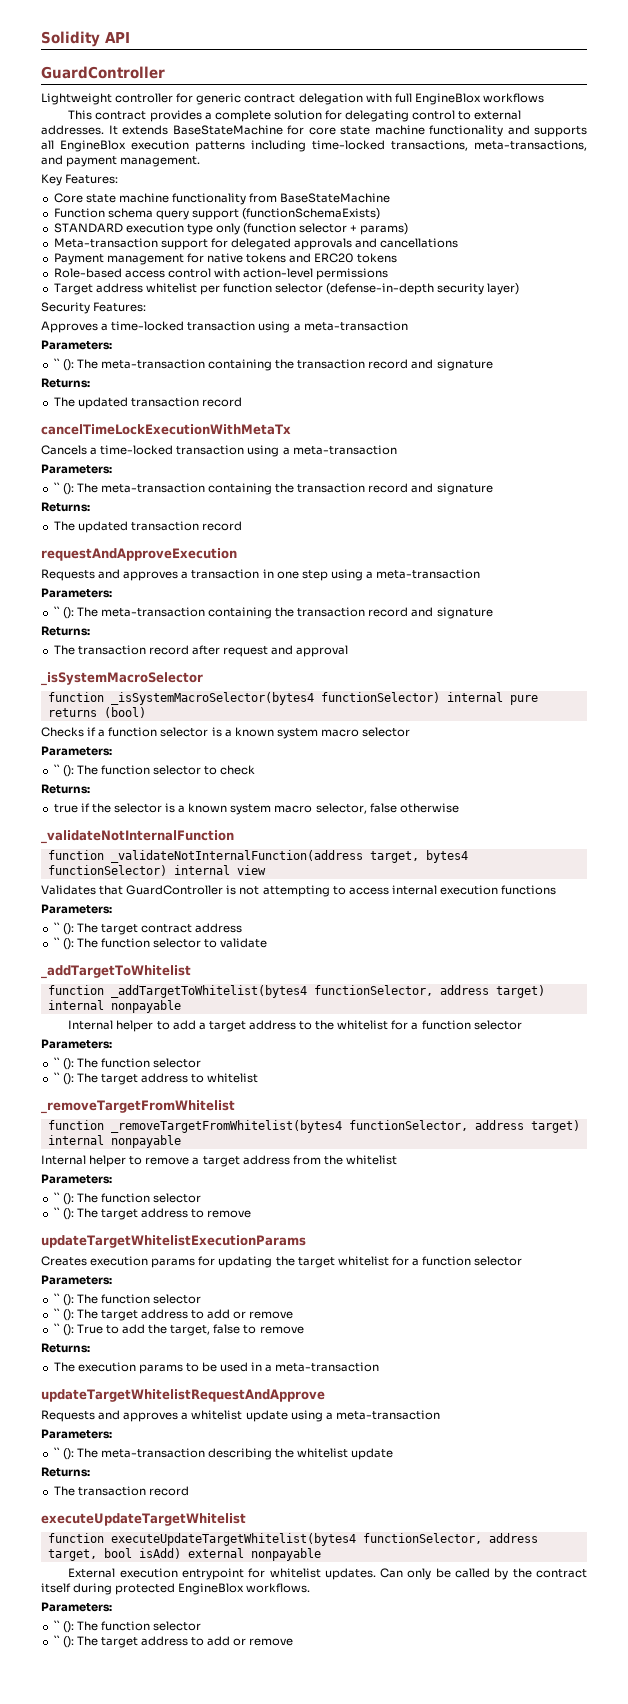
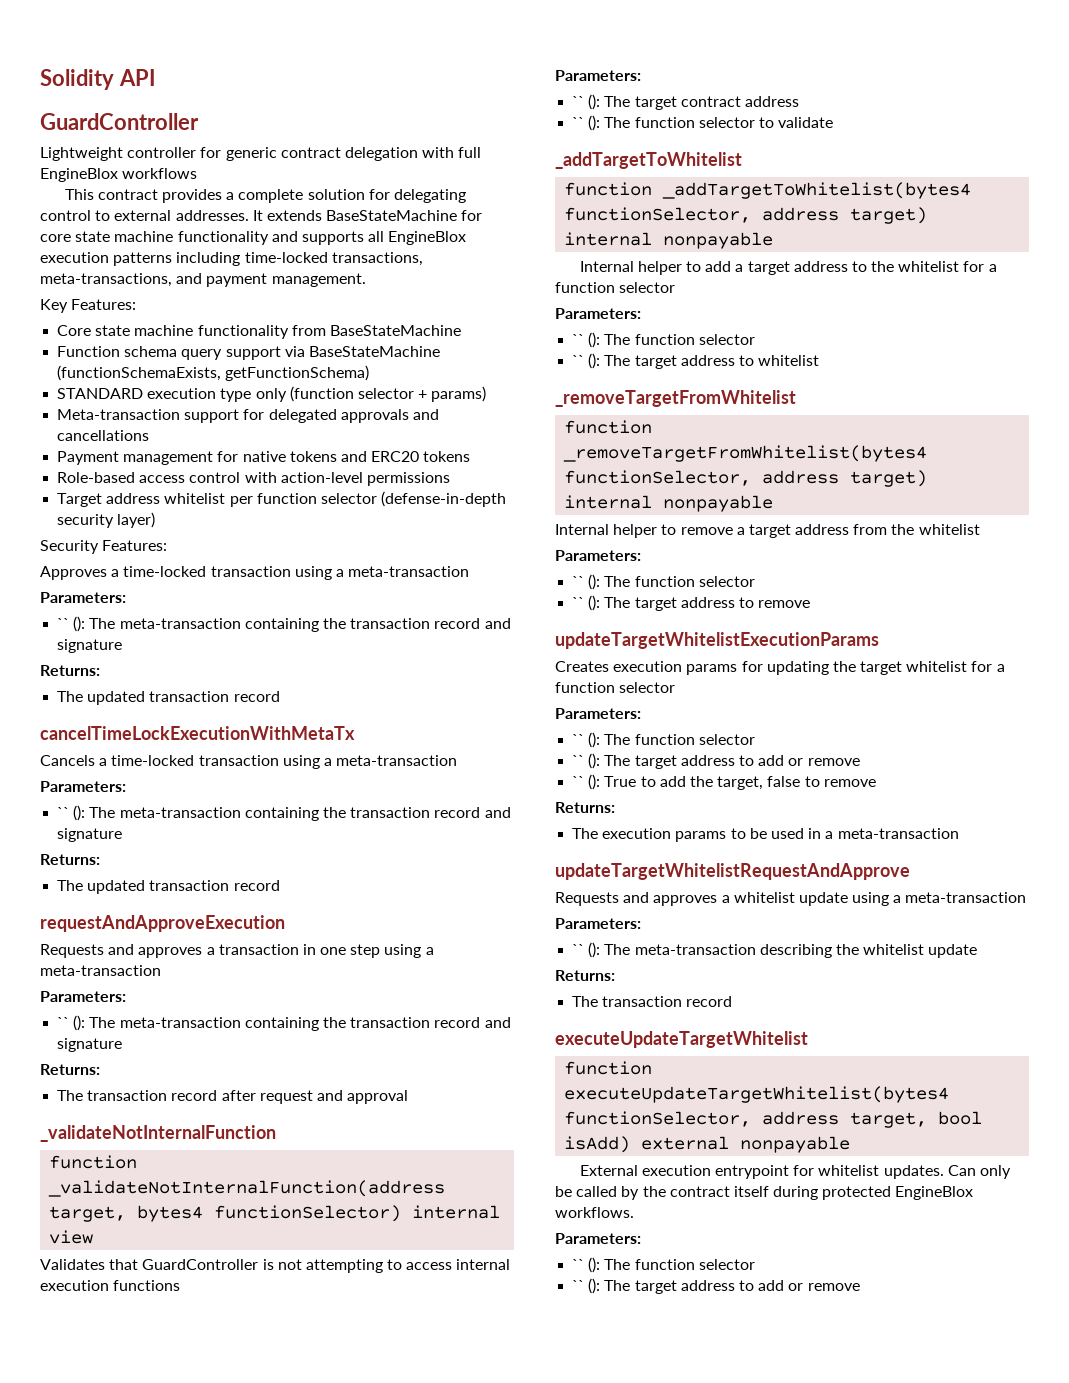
[242,208,381,220] (functionSchemaExists) -> [284,346,440,357] [57,365,370,381] via BaseStateMachine (functionSchemaExists, getFunctionSchema)
[41,672,203,686] [47,692,538,705] [47,707,146,718] [41,727,411,739] [41,746,112,756] [53,764,256,777] [41,784,90,794] [53,803,459,815] // _isSystemMacroSelector // function _isSystemMacroSelector(bytes4 functionSelector) internal pure returns (bool) // Checks if a function selector is a known system macro selector // Parameters: // `` (): The function selector to check // Returns: // true if the selector is a known system macro selector, false otherwise -> (409, 1097) none

